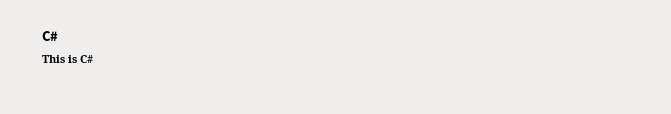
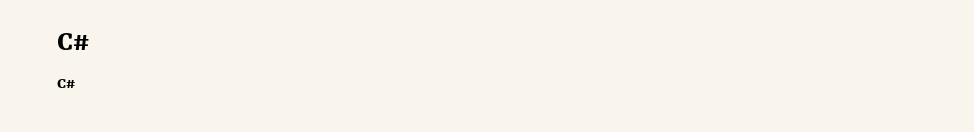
[42,55,77,63] This is -> (89, 41) none

